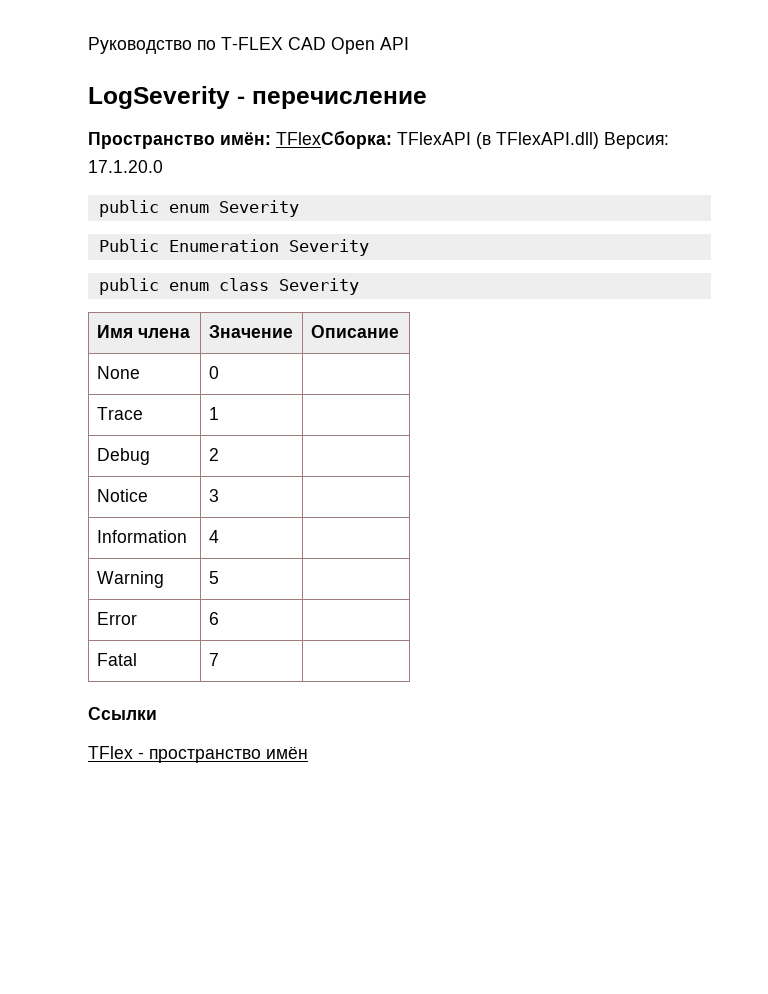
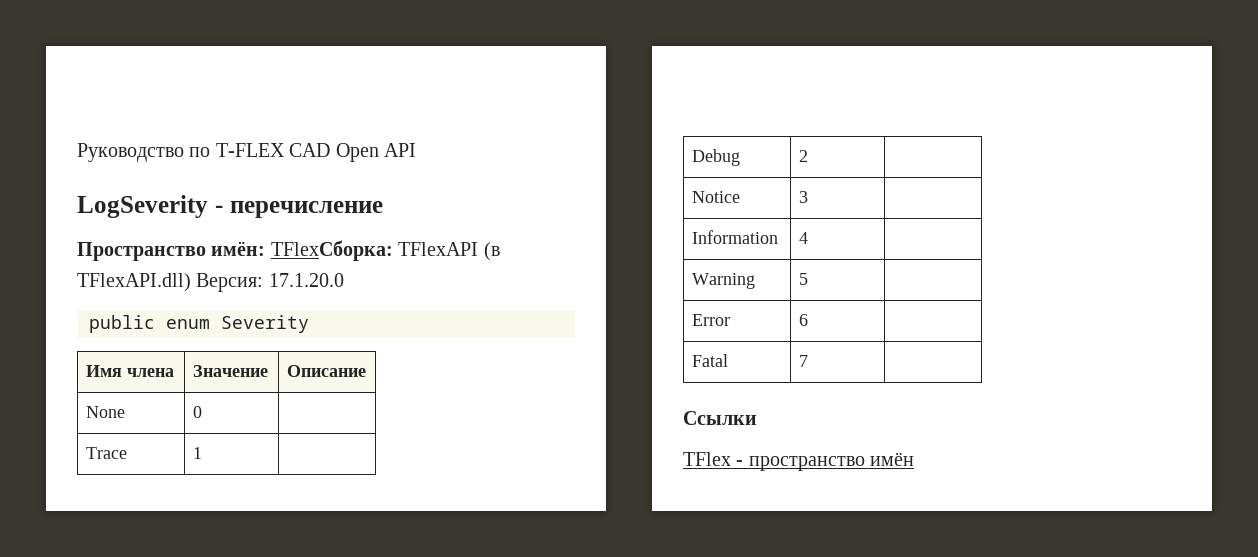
[98,239,369,256] [98,278,359,295] // Public Enumeration Severity // public enum class Severity -> (309, 324) none

